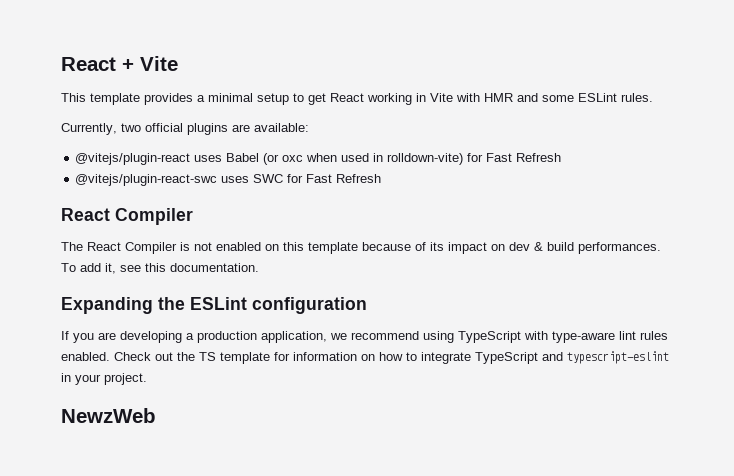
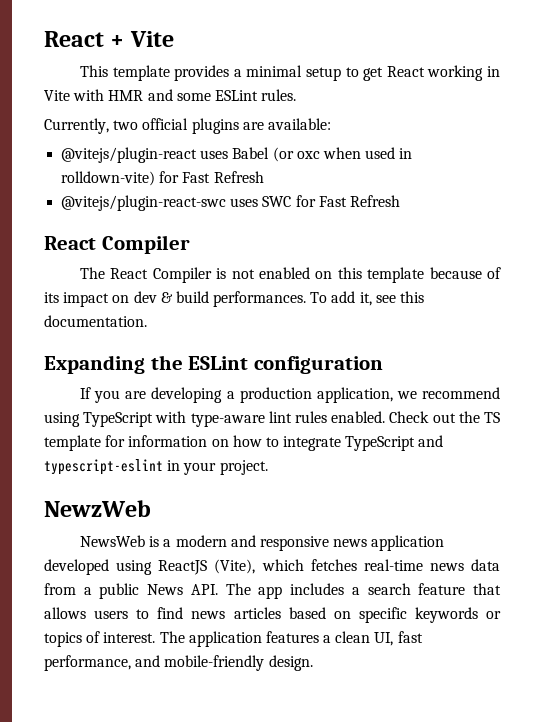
(156, 415) none -> [79,535,445,551] [44,559,500,575] [44,583,502,599] [44,607,502,623] [44,631,423,647] [44,655,313,671] // NewsWeb is a modern and responsive news application developed using ReactJS (Vite), which fetches real-time news data from a public News API. The app includes a search feature that allows users to find news articles based on specific keywords or topics of interest. The application features a clean UI, fast performance, and mobile-friendly design.

